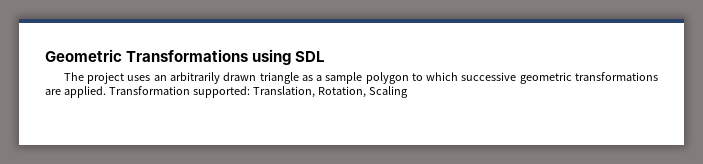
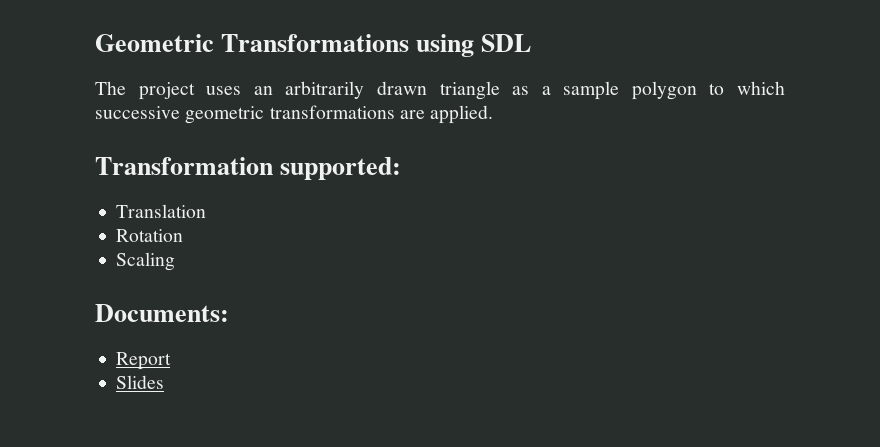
(106, 92) none -> (494, 114) //
[252,86,366,98] Translation, Rotation, -> [116,204,207,218] [116,229,184,242] // Translation // Rotation //
(408, 92) none -> [95,304,229,322] [116,352,172,370] [116,375,165,389] // Documents: // Report // Slides

